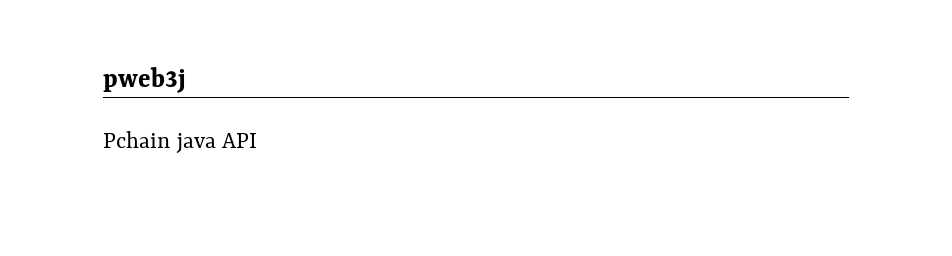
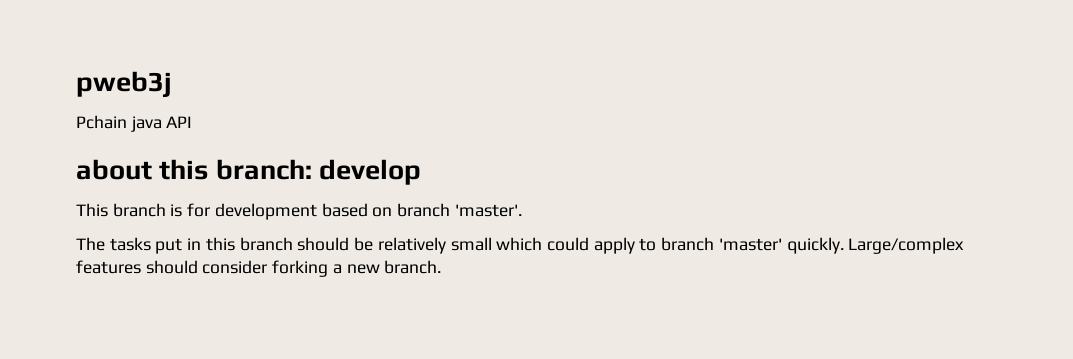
(258, 140) none -> [76,159,422,185] [76,203,522,220] [76,237,965,254] [76,260,442,277] // about this branch: develop // This branch is for development based on branch 'master'. // The tasks put in this branch should be relatively small which could apply to branch 'master' quickly. Large/complex features should consider forking a new branch.

